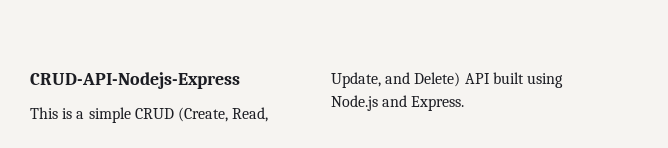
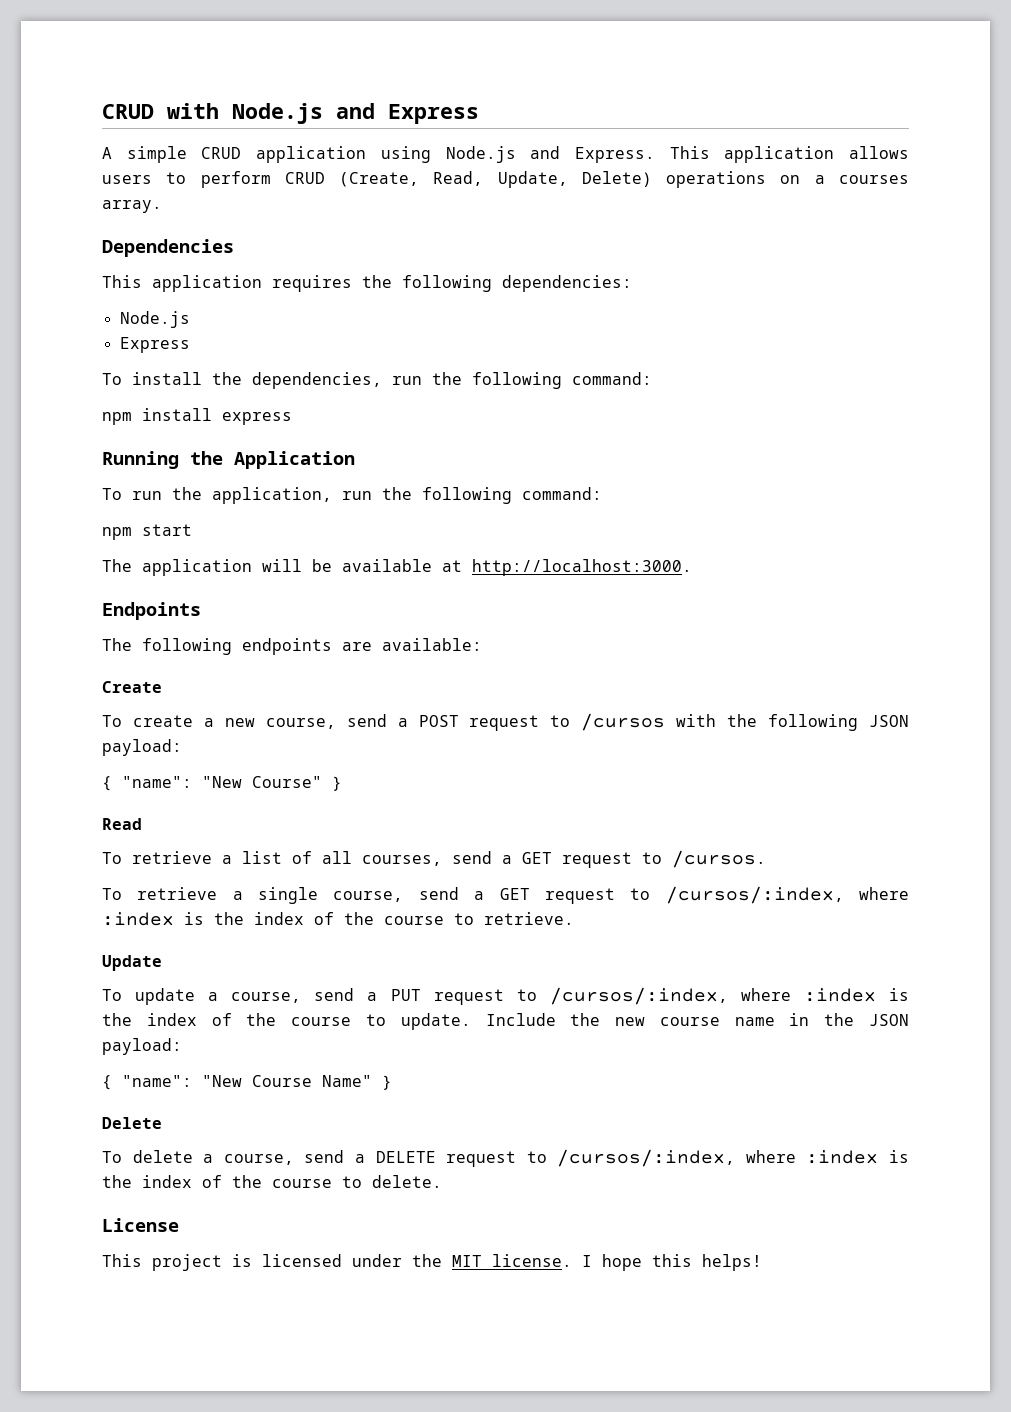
[30,72,240,89] [30,107,269,123] [331,72,563,88] [331,95,465,111] CRUD-API-Nodejs-Express // This is a simple CRUD (Create, Read, Update, and Delete) API built using Node.js and Express. -> [102,103,479,124] [102,146,910,163] [102,171,909,188] [102,200,162,213] [102,239,234,257] [102,275,632,292] [119,311,190,328] [119,337,190,353] [102,372,652,389] [102,408,292,425] [102,451,355,469] [102,487,602,504] [102,524,192,540] [102,559,692,576] [102,602,201,620] [102,638,482,655] [102,681,162,693] [102,713,910,731] [102,739,182,756] [102,776,342,791] [102,818,142,830] [102,850,766,868] [102,886,910,904] [102,912,574,926] [102,955,162,971] [102,987,910,1005] [102,1013,910,1030] [102,1038,182,1055] [102,1075,392,1090] [102,1117,162,1129] [102,1149,910,1167] [102,1175,442,1188] [102,1218,179,1232] [102,1254,762,1271] CRUD with Node.js and Express // A simple CRUD application using Node.js and Express. This application allows users to perform CRUD (Create, Read, Update, Delete) operations on a courses array. // Dependencies // This application requires the following dependencies: // Node.js // Express // To install the dependencies, run the following command: // npm install express // Running the Application // To run the application, run the following command: // npm start // The application will be available at http://localhost:3000. // Endpoints // The following endpoints are available: // Create // To create a new course, send a POST request to /cursos with the following JSON payload: // { "name": "New Course" } // Read // To retrieve a list of all courses, send a GET request to /cursos. // To retrieve a single course, send a GET request to /cursos/:index, where :index is the index of the course to retrieve. // Update // To update a course, send a PUT request to /cursos/:index, where :index is the index of the course to update. Include the new course name in the JSON payload: // { "name": "New Course Name" } // Delete // To delete a course, send a DELETE request to /cursos/:index, where :index is the index of the course to delete. // License // This project is licensed under the MIT license. I hope this helps!

